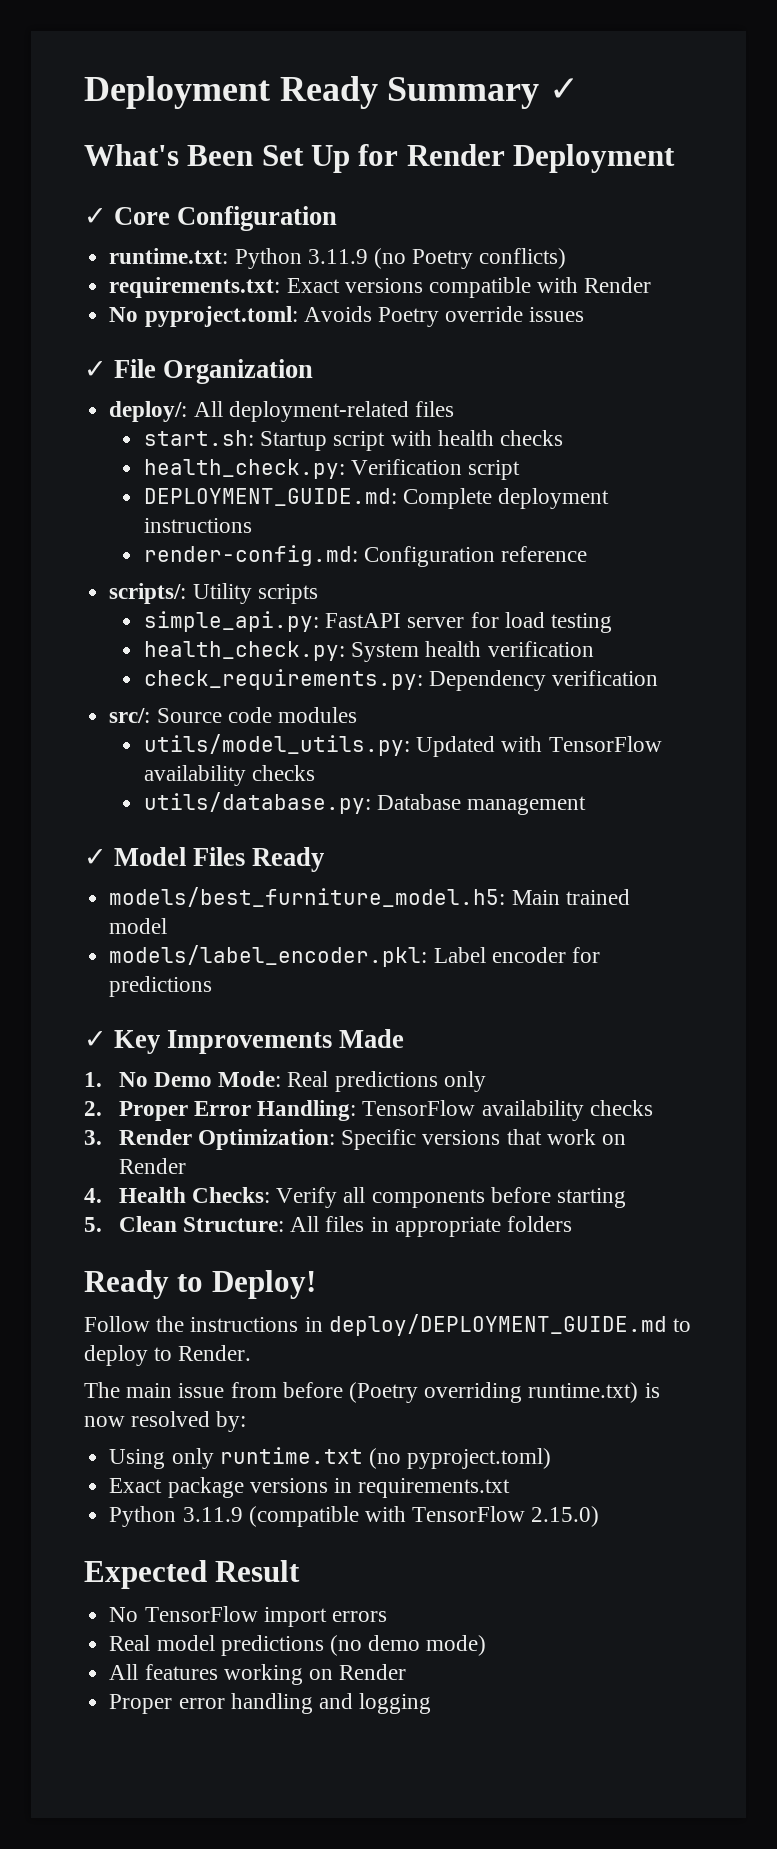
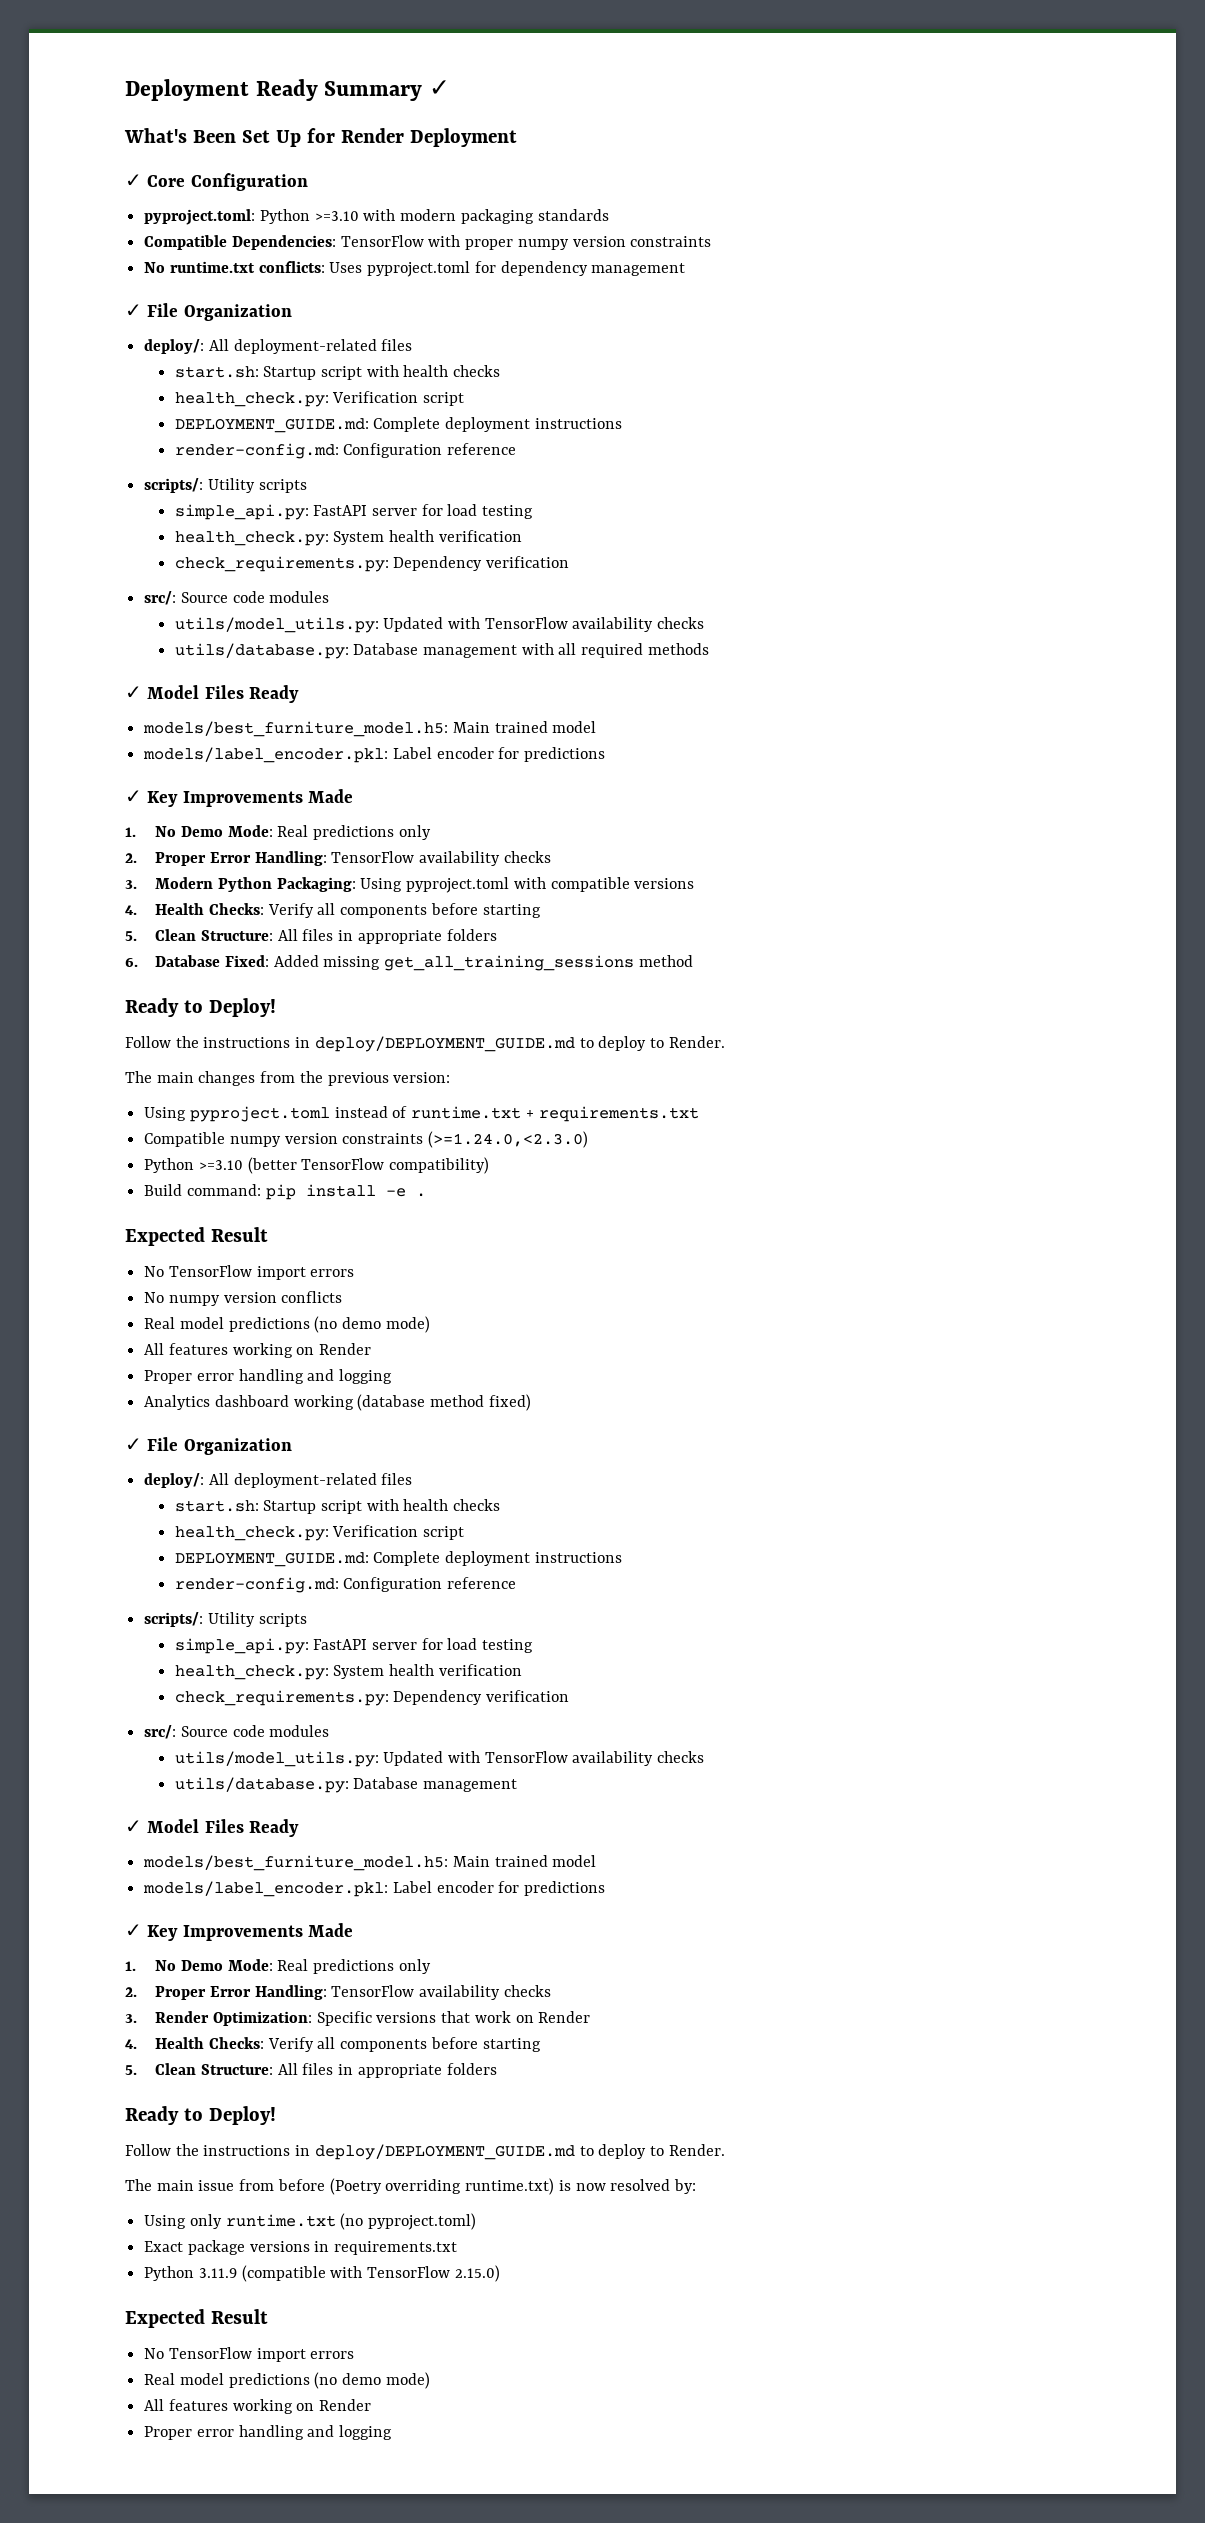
[109,248,567,269] [109,277,652,298] [109,306,585,327] runtime.txt: Python 3.11.9 (no Poetry conflicts) // requirements.txt: Exact versions compatible with Render // No pyproject.toml: Avoids Poetry override issues -> [144,209,609,225] [144,235,712,250] [144,261,686,277] [125,303,292,321] [144,339,413,354] [174,365,501,380] [174,391,464,407] [174,417,622,433] [174,443,516,459] [144,478,307,493] [174,504,534,520] [174,530,522,546] [174,556,569,572] [144,591,330,605] [174,617,705,633] [174,643,709,659] [125,685,299,703] [143,721,597,737] [143,747,606,763] [125,789,353,807] [125,825,431,840] [125,851,551,866] [125,877,695,893] [125,903,541,918] [125,929,497,944] [125,955,693,971] [125,998,276,1017] [125,1036,725,1052] [125,1071,451,1086] [144,1106,699,1122] [144,1131,589,1148] [144,1157,490,1174] [144,1184,426,1200] [125,1227,268,1246] [144,1265,355,1280] [144,1291,343,1306] [144,1316,430,1333] [144,1343,372,1358] [144,1369,393,1384] [144,1394,531,1411] pyproject.toml: Python >=3.10 with modern packaging standards // Compatible Dependencies: TensorFlow with proper numpy version constraints // No runtime.txt conflicts: Uses pyproject.toml for dependency management // ✓ File Organization // deploy/: All deployment-related files // start.sh: Startup script with health checks // health_check.py: Verification script // DEPLOYMENT_GUIDE.md: Complete deployment instructions // render-config.md: Configuration reference // scripts/: Utility scripts // simple_api.py: FastAPI server for load testing // health_check.py: System health verification // check_requirements.py: Dependency verification // src/: Source code modules // utils/model_utils.py: Updated with TensorFlow availability checks // utils/database.py: Database management with all required methods // ✓ Model Files Ready // models/best_furniture_model.h5: Main trained model // models/label_encoder.pkl: Label encoder for predictions // ✓ Key Improvements Made // 1. No Demo Mode: Real predictions only // 2. Proper Error Handling: TensorFlow availability checks // 3. Modern Python Packaging: Using pyproject.toml with compatible versions // 4. Health Checks: Verify all components before starting // 5. Clean Structure: All files in appropriate folders // 6. Database Fixed: Added missing get_all_training_sessions method // Ready to Deploy! // Follow the instructions in deploy/DEPLOYMENT_GUIDE.md to deploy to Render. // The main changes from the previous version: // Using pyproject.toml instead of runtime.txt + requirements.txt // Compatible numpy version constraints (>=1.24.0,<2.3.0) // Python >=3.10 (better TensorFlow compatibility) // Build command: pip install -e . // Expected Result // No TensorFlow import errors // No numpy version conflicts // Real model predictions (no demo mode) // All features working on Render // Proper error handling and logging // Analytics dashboard working (database method fixed)

